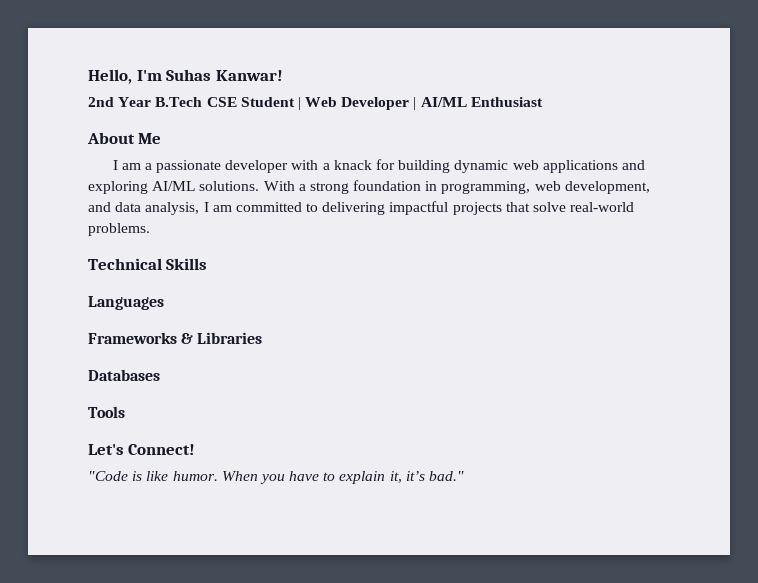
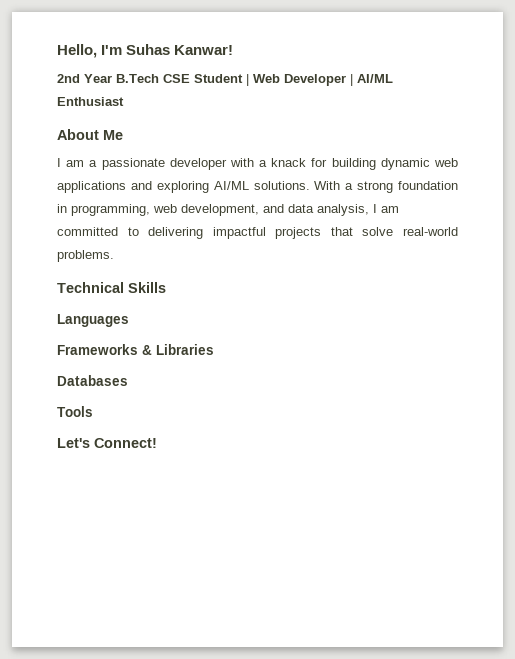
[88,471,465,484] // "Code is like humor. When you have to explain it, it’s bad." -> (157, 443) none

